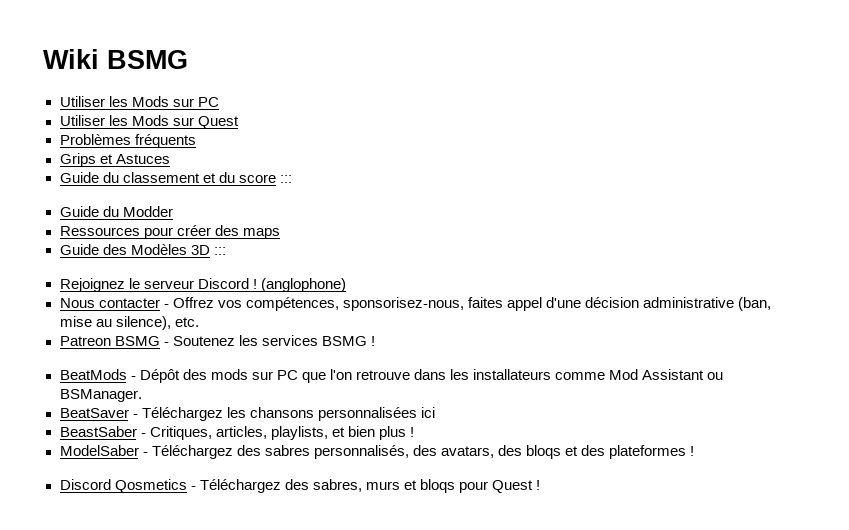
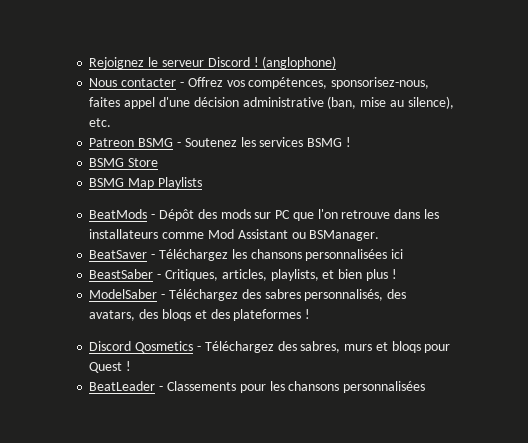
[43,49,188,69] [59,96,219,107] [59,115,239,129] [59,134,196,148] [59,153,170,167] [59,172,292,183] [59,206,173,217] [59,225,280,239] [59,244,226,255] Wiki BSMG // Utiliser les Mods sur PC // Utiliser les Mods sur Quest // Problèmes fréquents // Grips et Astuces // Guide du classement et du score ::: // Guide du Modder // Ressources pour créer des maps // Guide des Modèles 3D ::: // -> (89, 63) none
(375, 341) none -> [89,158,159,167] [89,177,202,189] // BSMG Store // BSMG Map Playlists
(541, 485) none -> [89,381,426,393] // BeatLeader - Classements pour les chansons personnalisées

